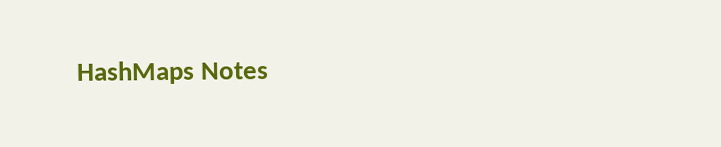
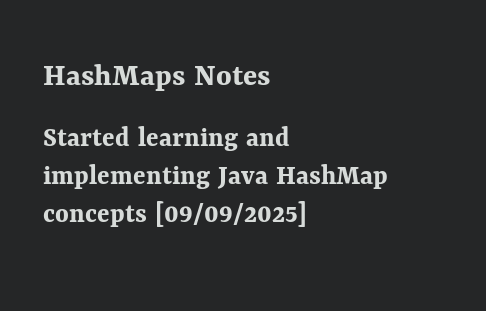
(270, 70) none -> [43,126,290,151] [43,164,388,189] [43,201,307,227] // Started learning and implementing Java HashMap concepts [09/09/2025]

